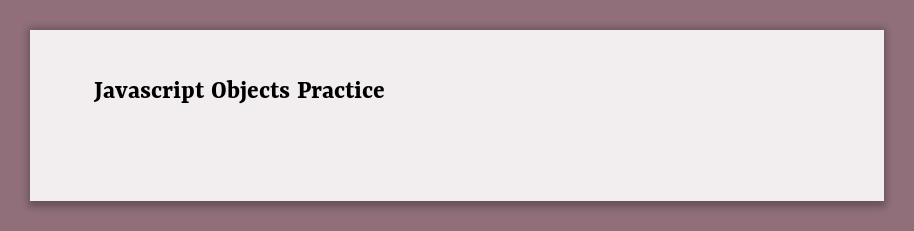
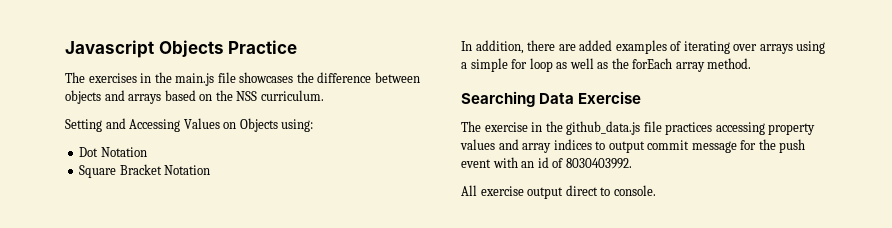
(386, 89) none -> [65,72,420,86] [65,90,324,104] [65,118,314,132] [79,147,147,157] [79,164,211,178] [461,40,826,54] [461,58,752,72] [461,91,642,107] [461,121,816,135] [460,139,806,153] [461,157,632,169] [461,185,656,199] // The exercises in the main.js file showcases the difference between objects and arrays based on the NSS curriculum. // Setting and Accessing Values on Objects using: // Dot Notation // Square Bracket Notation // In addition, there are added examples of iterating over arrays using a simple for loop as well as the forEach array method. // Searching Data Exercise // The exercise in the github_data.js file practices accessing property values and array indices to output commit message for the push event with an id of 8030403992. // All exercise output direct to console.

